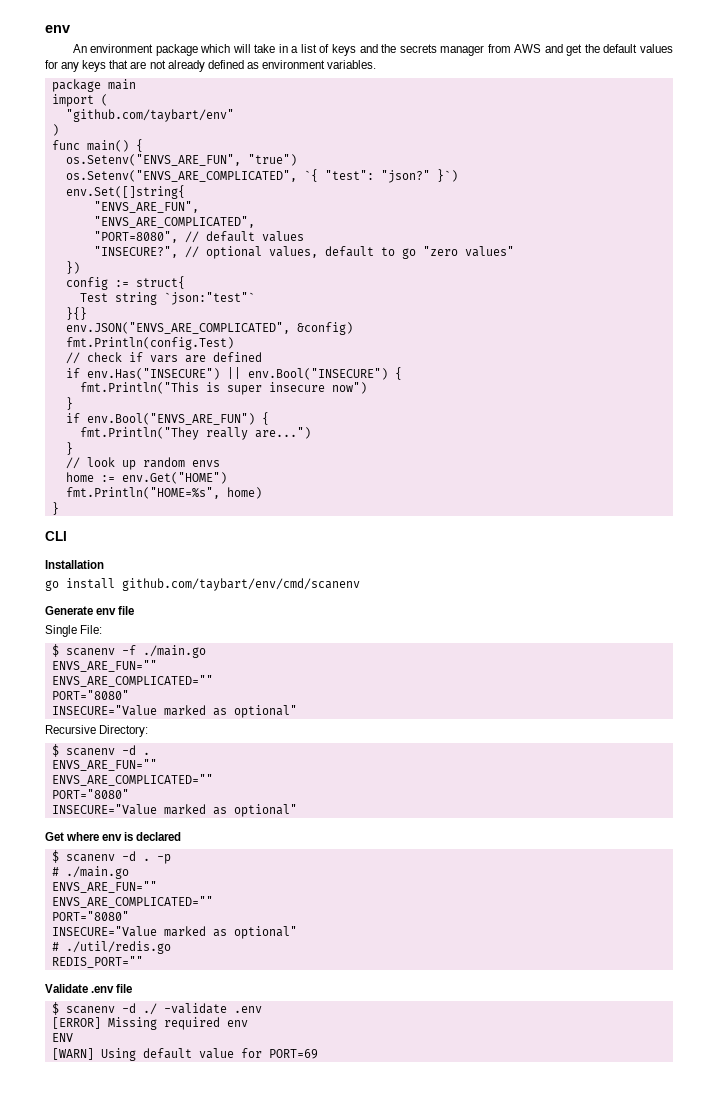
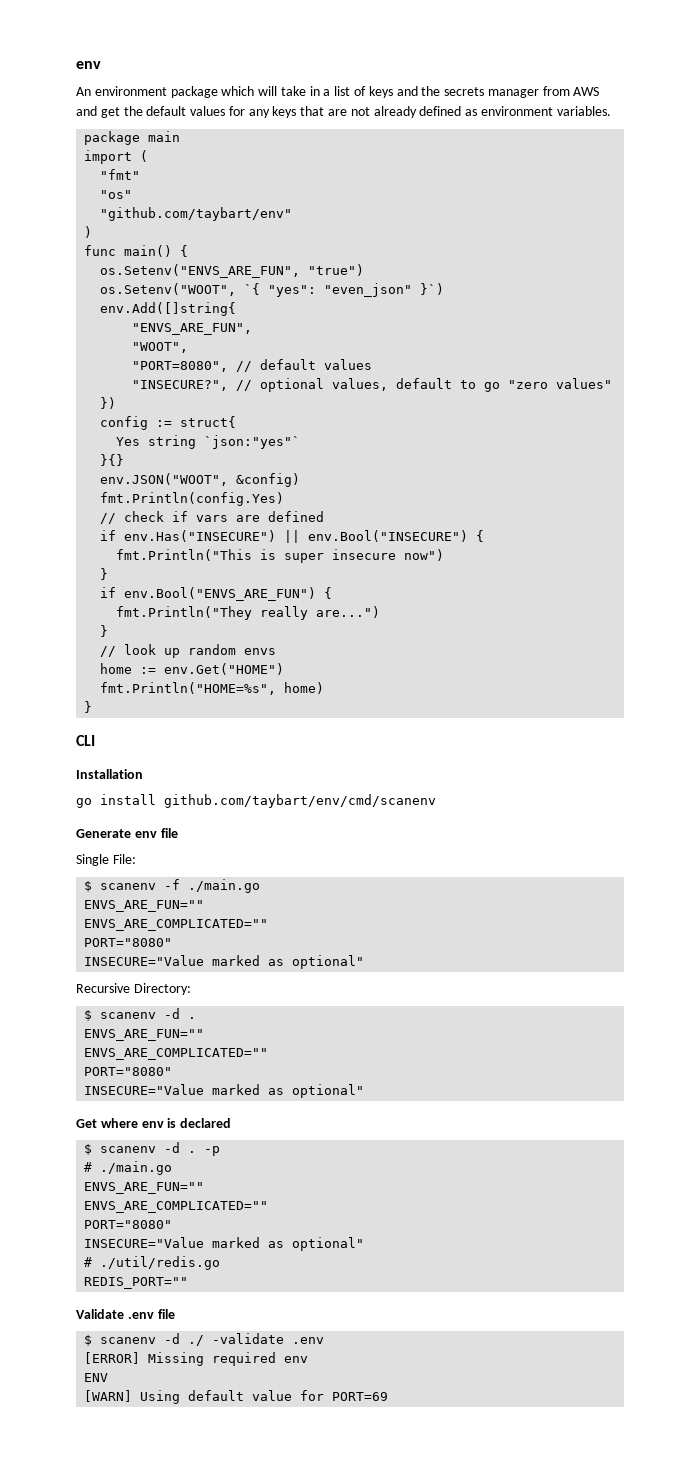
(108, 100) none -> [100,169,141,180] [100,190,133,199] // "fmt" // "os"
[65,169,430,183] os.Setenv("ENVS_ARE_COMPLICATED", `{ "test": "json?" -> [100,283,413,297] os.Setenv("WOOT", `{ "yes": "even_json"
[65,185,185,199] env.Set([]string{ -> [100,302,237,316] env.Add([]string{
[93,216,255,228] "ENVS_ARE_COMPLICATED", -> [132,342,189,353] "WOOT",
[79,292,255,305] Test string `json:"test"` -> [116,435,301,449] Yes string `json:"yes"`
[65,322,290,334] env.JSON("ENVS_ARE_COMPLICATED", -> [100,473,229,486] env.JSON("WOOT",
[65,337,234,350] fmt.Println(config.Test) -> [100,492,285,506] fmt.Println(config.Yes)

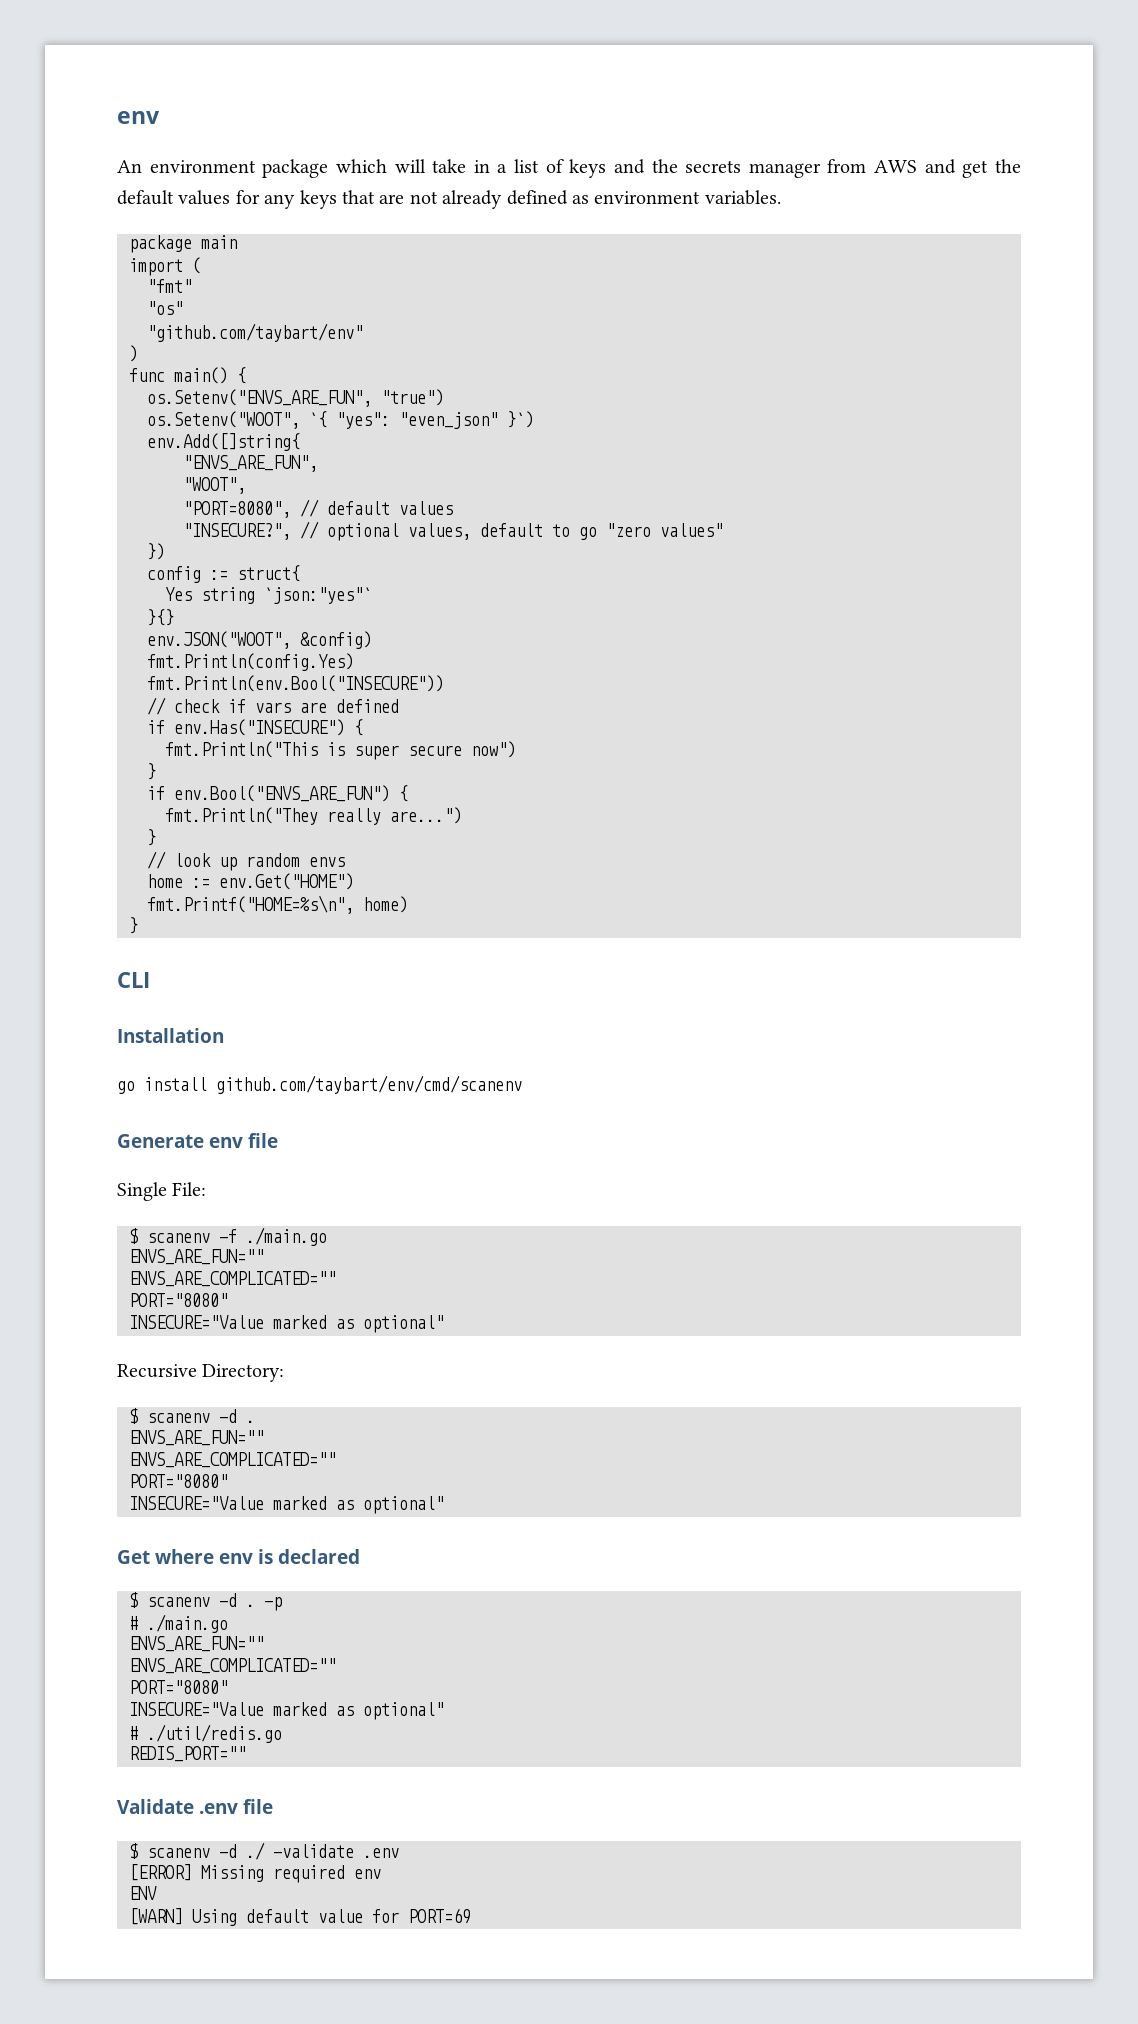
(285, 499) none -> [147,675,444,692] // fmt.Println(env.Bool("INSECURE"))
[284,530,469,543] || env.Bool("INSECURE") -> (345, 727) none
[332,549,397,560] insecure -> [408,745,462,756] secure
[100,682,277,695] fmt.Println("HOME=%s", -> [147,895,354,914] fmt.Printf("HOME=%s\n",

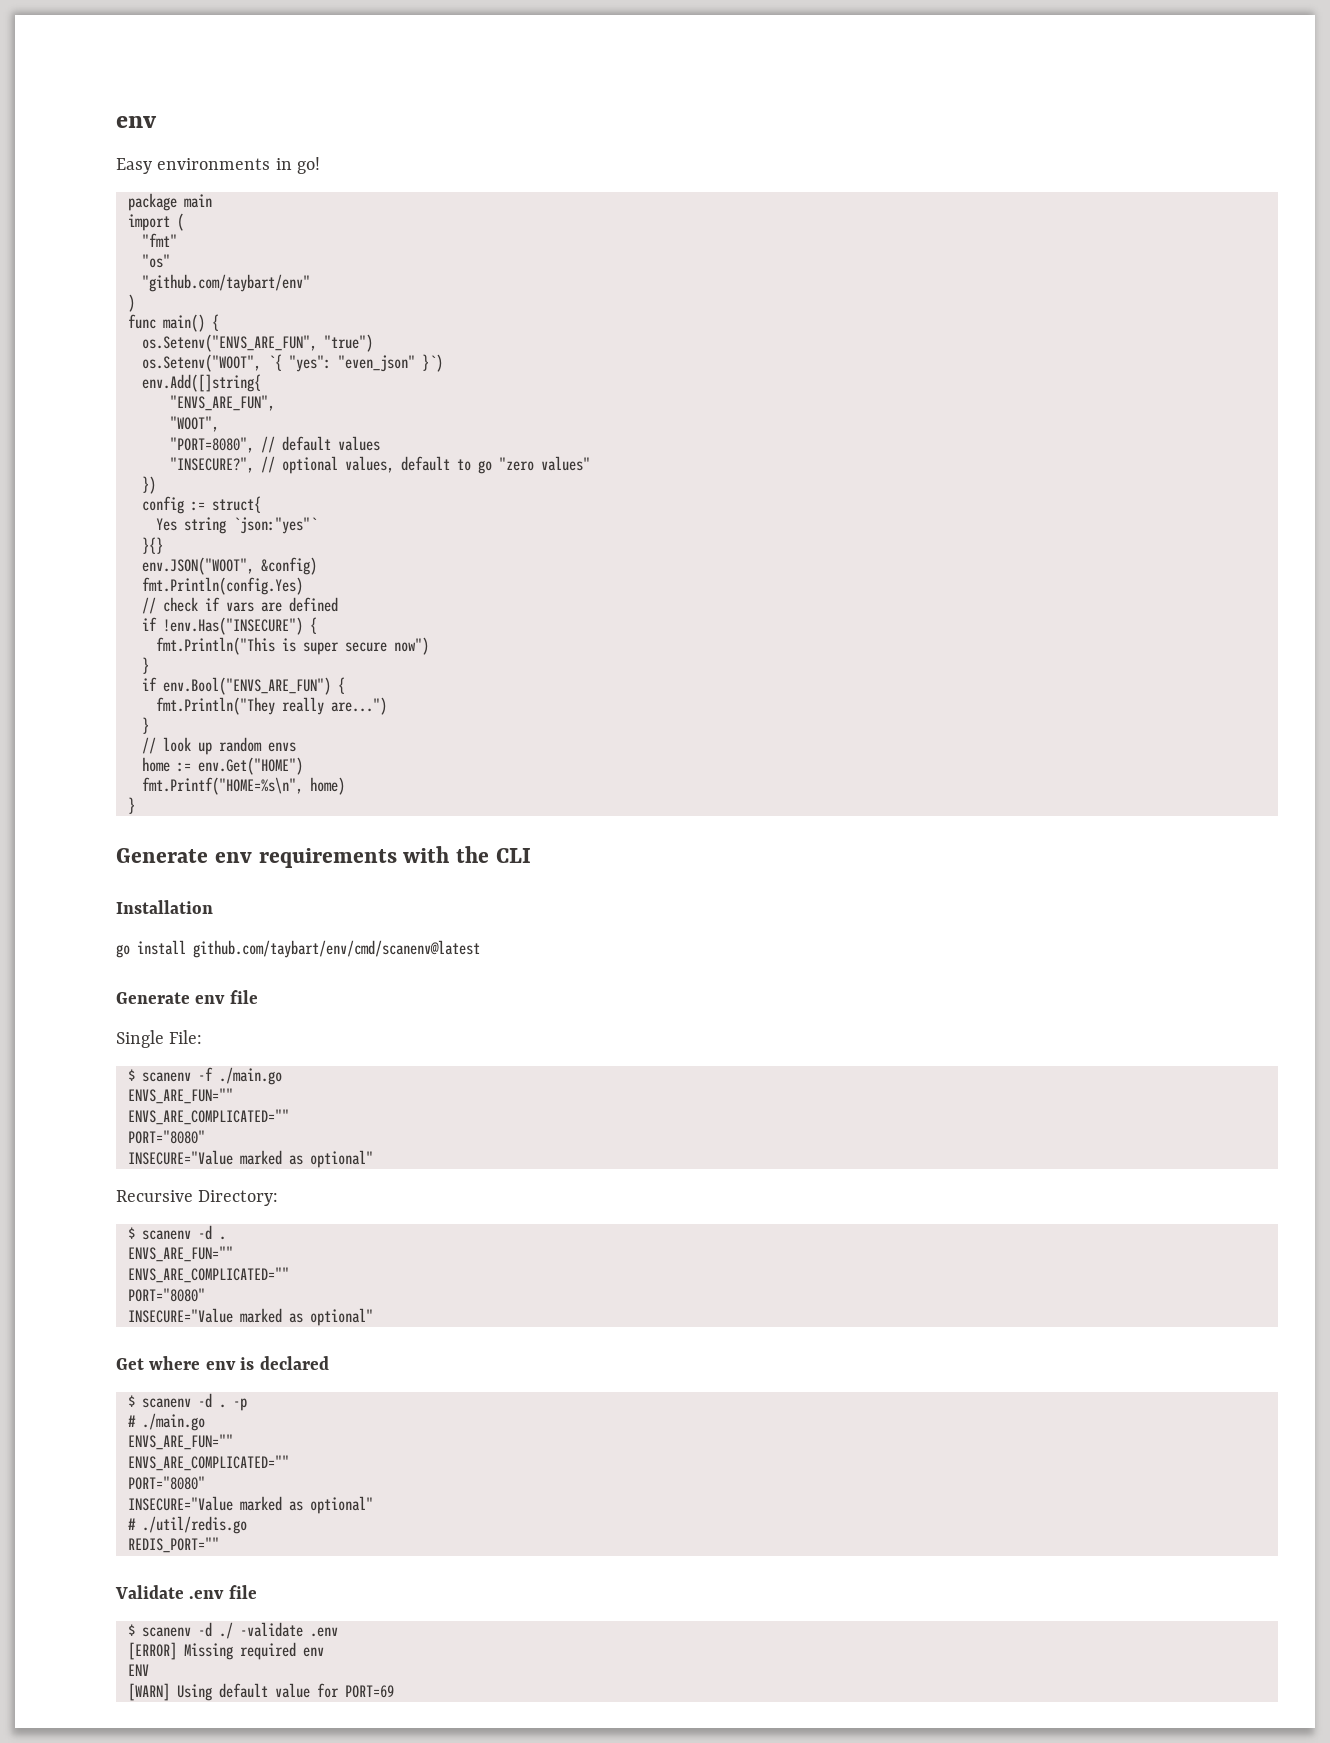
[117,111,160,124] [117,159,1022,178] [117,190,781,209] env // An environment package which will take in a list of keys and the secrets manager from AWS and get the default values for any keys that are not already defined as environment variables. -> [116,116,157,128] [116,157,321,174] env // Easy environments in go!
[147,675,444,692] // fmt.Println(env.Bool("INSECURE")) -> (303, 586) none
[174,719,345,736] env.Has("INSECURE") -> [163,617,303,635] !env.Has("INSECURE")
(138, 925) none -> [116,846,489,868] Generate env requirements with the
[216,1075,522,1094] github.com/taybart/env/cmd/scanenv -> [193,940,480,958] github.com/taybart/env/cmd/scanenv@latest

